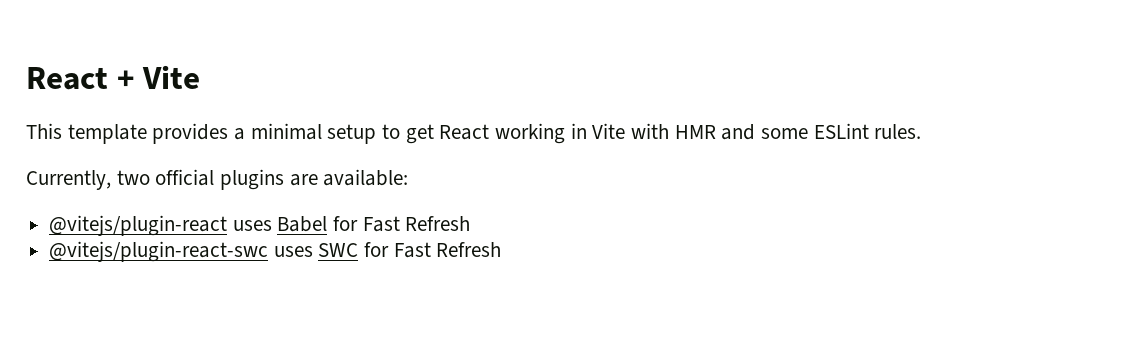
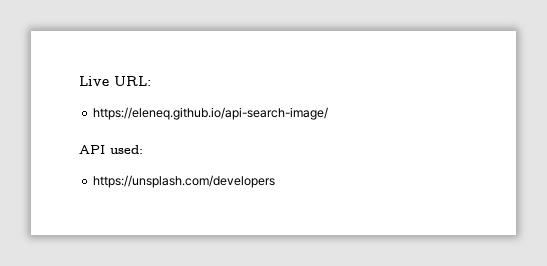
[26,65,200,90] [26,123,922,144] [26,169,409,190] [49,215,471,236] [49,241,502,262] React + Vite // This template provides a minimal setup to get React working in Vite with HMR and some ESLint rules. // Currently, two official plugins are available: // @vitejs/plugin-react uses Babel for Fast Refresh // @vitejs/plugin-react-swc uses SWC for Fast Refresh -> [79,76,151,86] [92,107,328,120] [79,145,143,154] [92,175,275,188] Live URL: // https://eleneq.github.io/api-search-image/ // API used: // https://unsplash.com/developers

